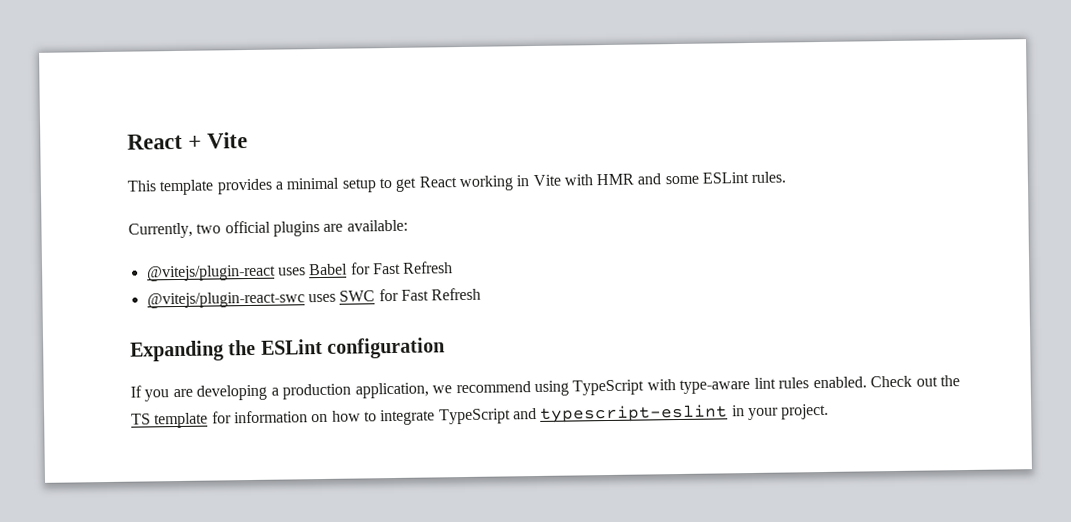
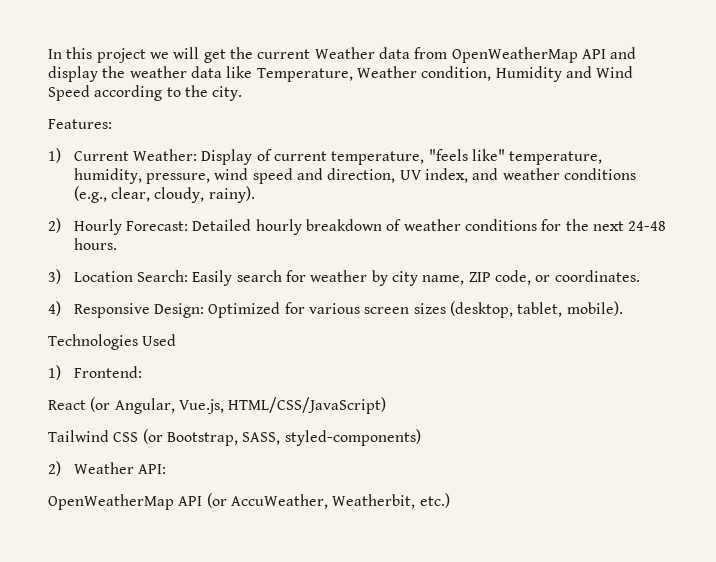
[127,131,249,150] [127,171,787,196] [128,219,408,239] [146,261,454,282] [146,287,482,309] [130,337,446,362] [130,375,961,402] [131,403,830,429] React + Vite // This template provides a minimal setup to get React working in Vite with HMR and some ESLint rules. // Currently, two official plugins are available: // @vitejs/plugin-react uses Babel for Fast Refresh // @vitejs/plugin-react-swc uses SWC for Fast Refresh // Expanding the ESLint configuration // If you are developing a production application, we recommend using TypeScript with type-aware lint rules enabled. Check out the TS template for information on how to integrate TypeScript and typescript-eslint in your project. -> [48,47,637,63] [48,66,634,82] [48,85,243,101] [48,119,112,129] [48,148,603,165] [73,168,636,184] [73,186,255,203] [48,218,667,235] [73,238,117,250] [48,269,640,286] [48,301,623,318] [48,334,177,350] [48,365,142,380] [48,397,387,414] [48,429,421,446] [48,461,167,476] [48,493,450,510] In this project we will get the current Weather data from OpenWeatherMap API and display the weather data like Temperature, Weather condition, Humidity and Wind Speed according to the city. // Features: // 1) Current Weather: Display of current temperature, "feels like" temperature, humidity, pressure, wind speed and direction, UV index, and weather conditions (e.g., clear, cloudy, rainy). // 2) Hourly Forecast: Detailed hourly breakdown of weather conditions for the next 24-48 hours. // 3) Location Search: Easily search for weather by city name, ZIP code, or coordinates. // 4) Responsive Design: Optimized for various screen sizes (desktop, tablet, mobile). // Technologies Used // 1) Frontend: // React (or Angular, Vue.js, HTML/CSS/JavaScript) // Tailwind CSS (or Bootstrap, SASS, styled-components) // 2) Weather API: // OpenWeatherMap API (or AccuWeather, Weatherbit, etc.)

